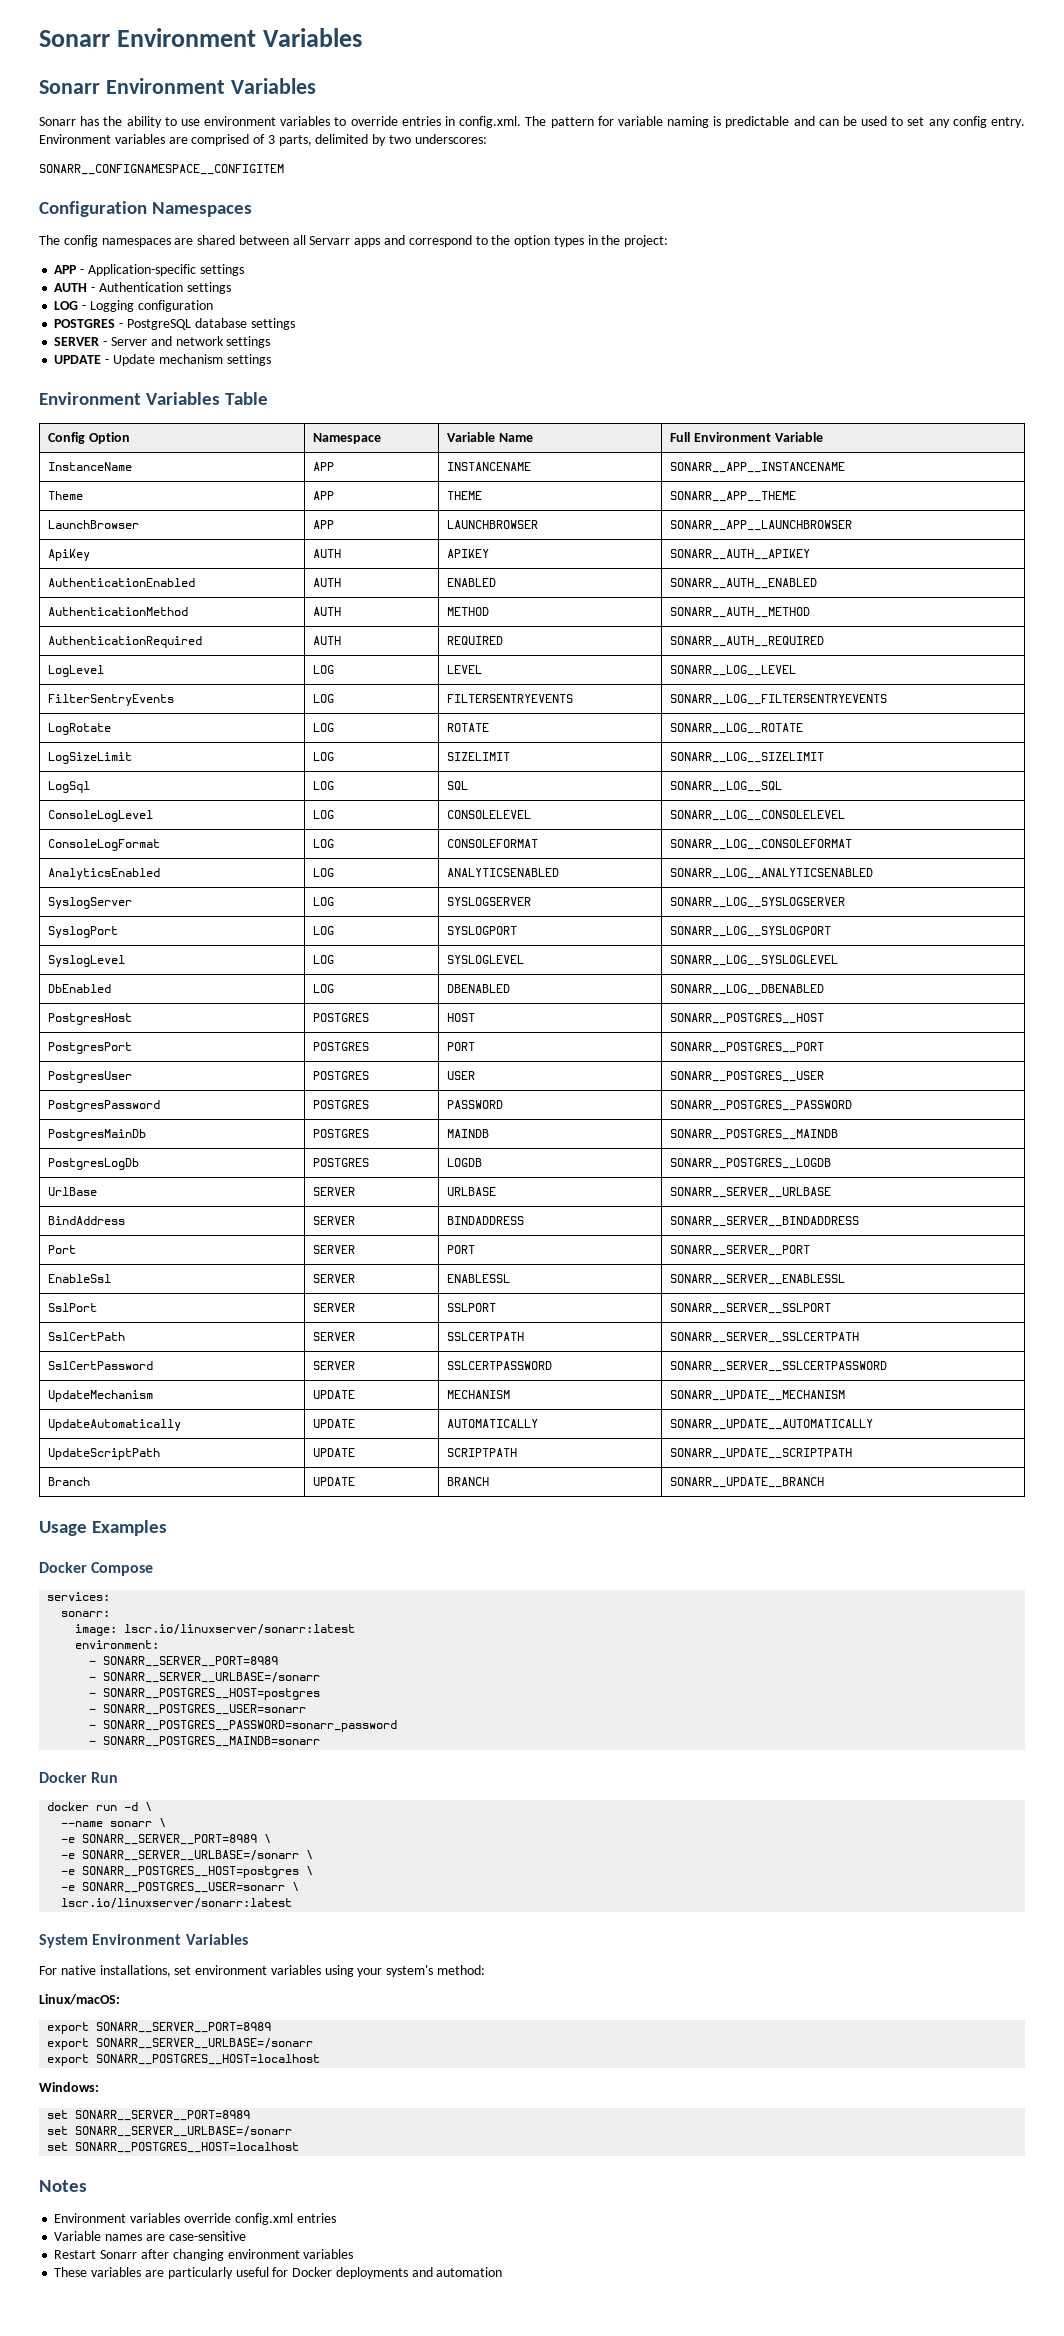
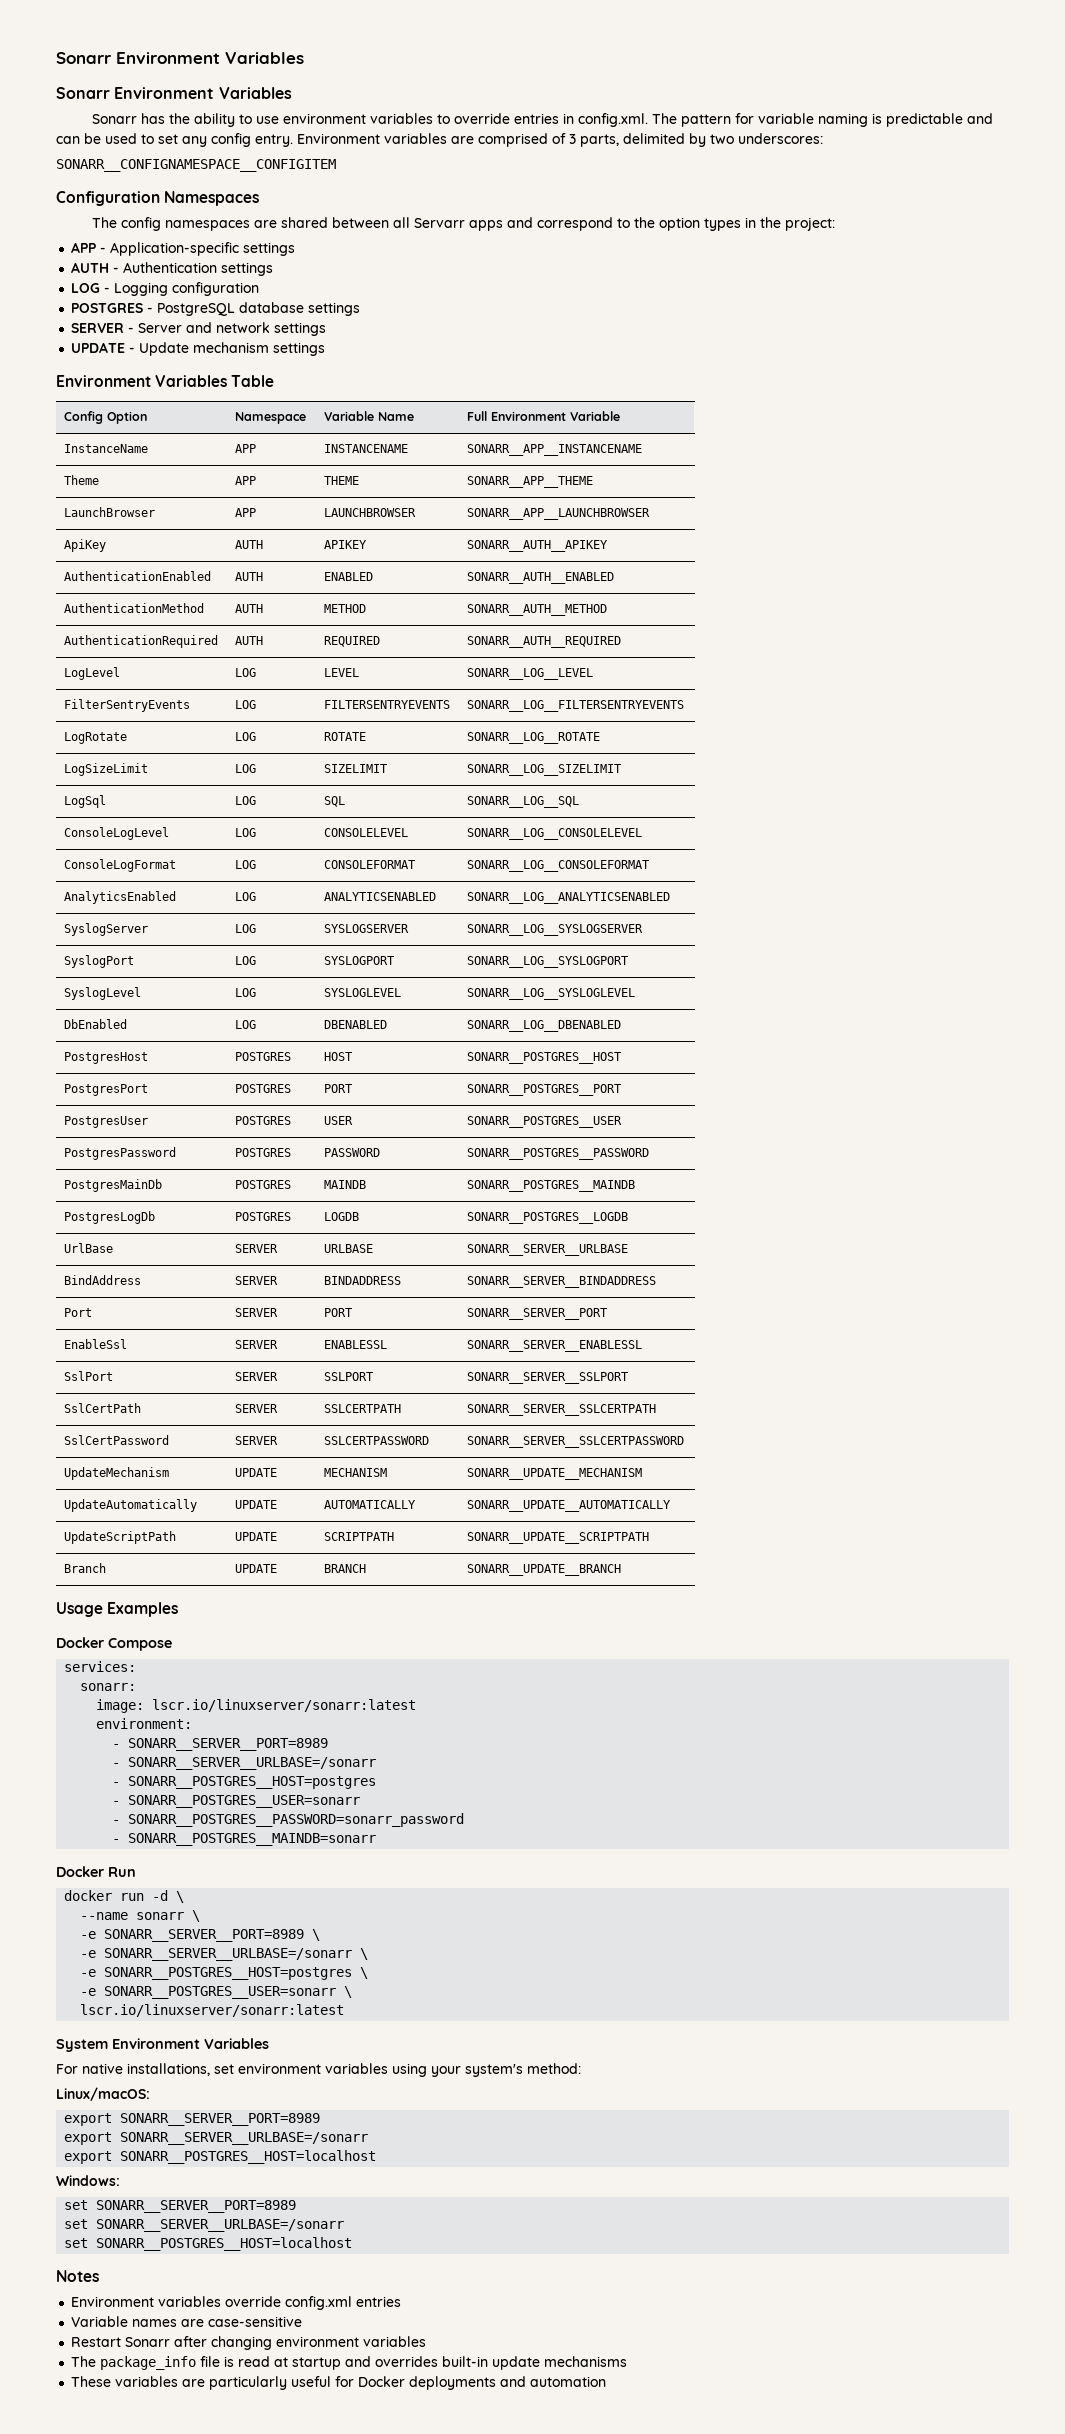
(354, 2254) none -> [71,2356,628,2370] // The package_info file is read at startup and overrides built-in update mechanisms

